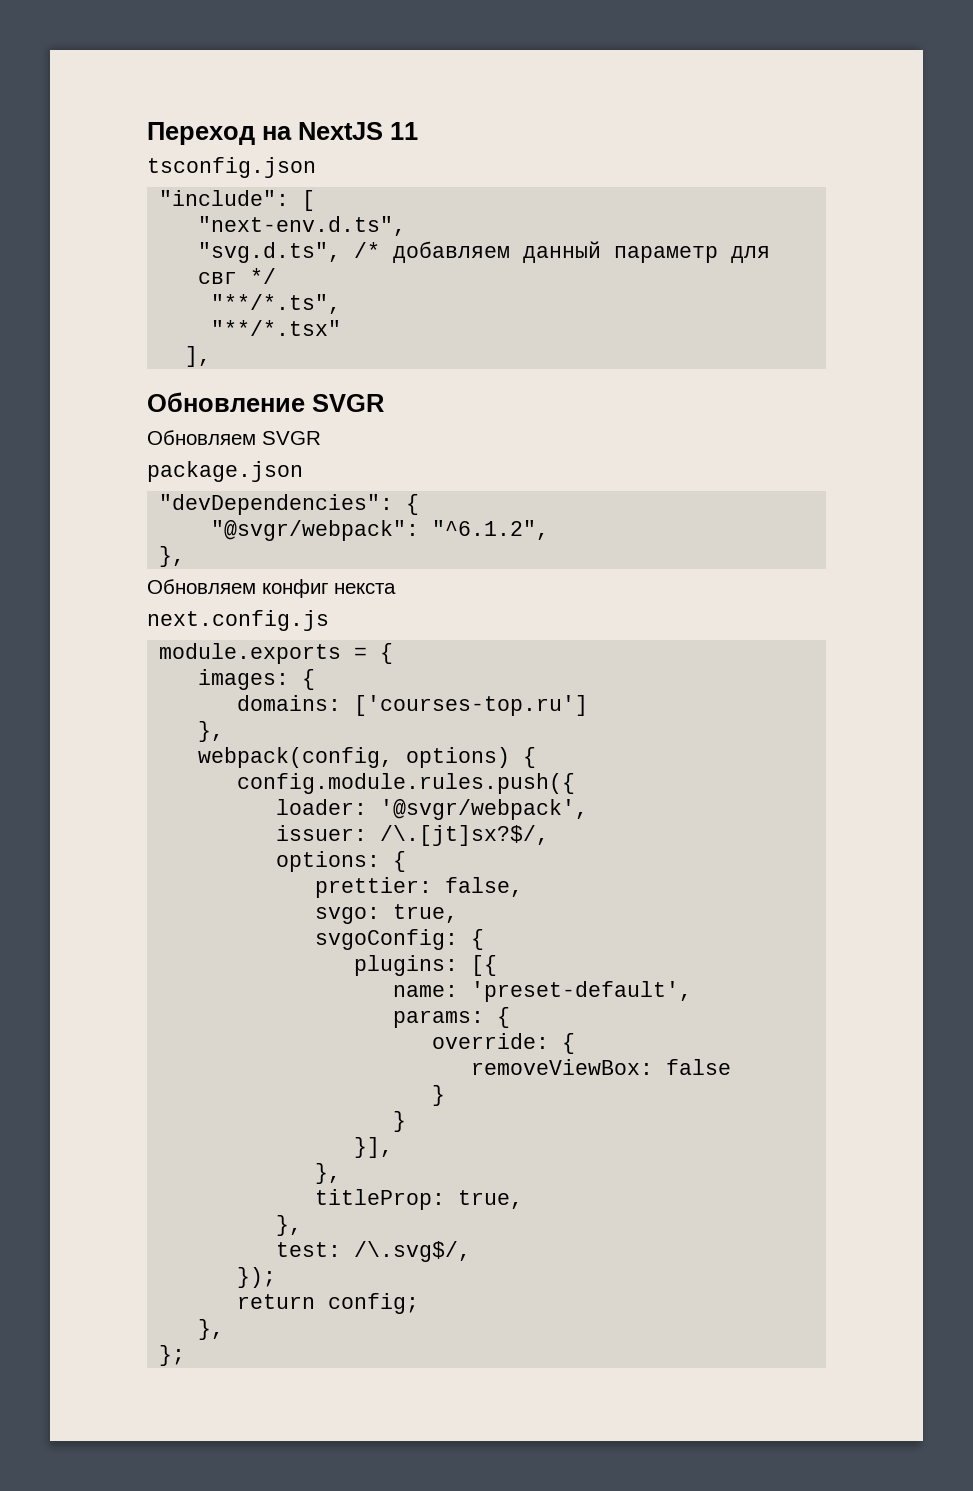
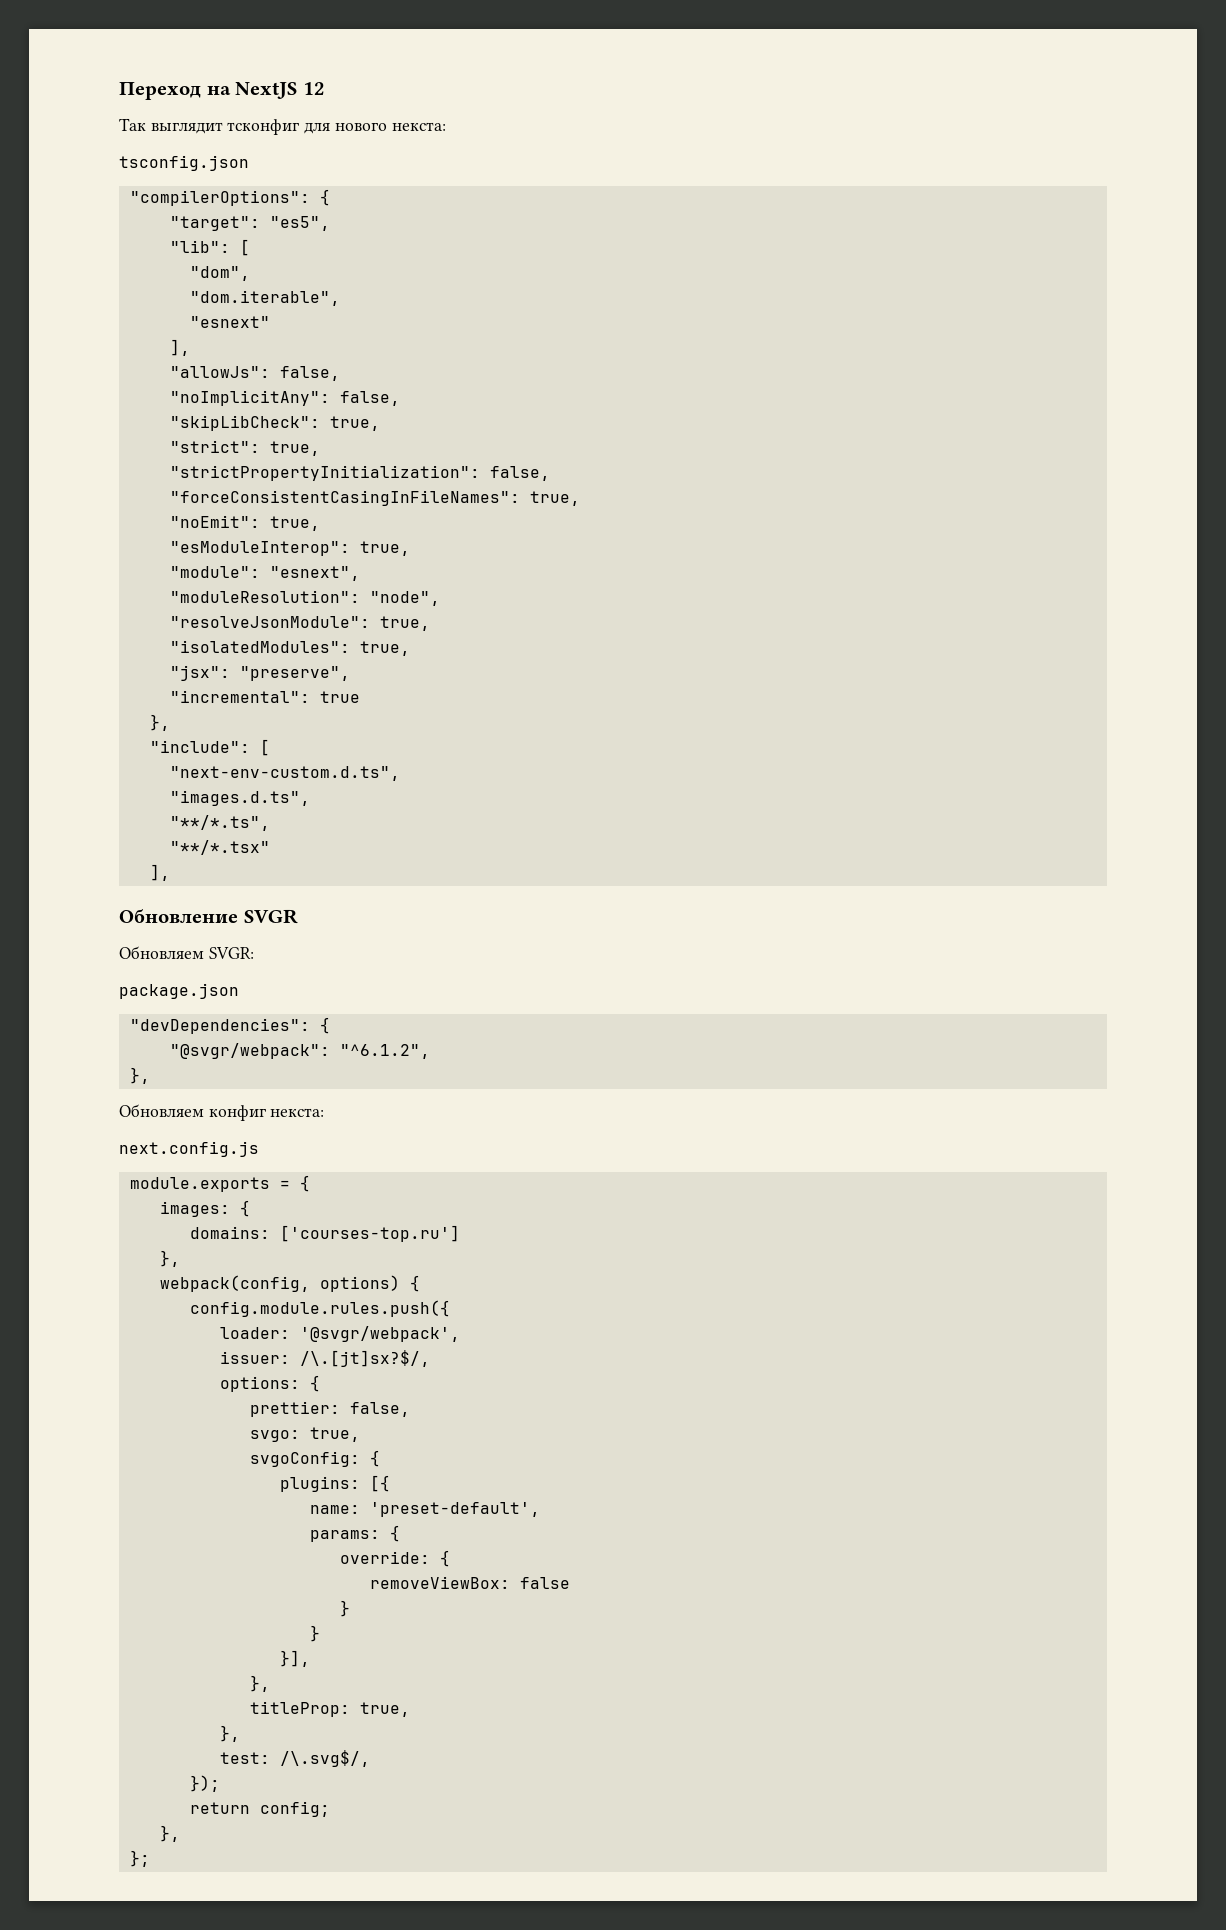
[390,122,418,140] [147,157,316,178] [159,190,316,211] [198,216,407,236] [198,241,771,263] [198,268,277,284] 11 // tsconfig.json // "include": [ // "next-env.d.ts", // "svg.d.ts", /* добавляем данный параметр для свг */ -> [302,82,325,95] [119,118,446,135] [119,155,249,171] [129,189,330,206] [169,216,330,231] [169,239,250,256] [189,266,250,281] [189,290,340,306] [189,316,270,328] [169,339,190,356] [169,366,340,381] [169,390,400,406] [169,415,380,431] [169,440,320,456] [169,465,550,481] [169,490,580,506] [169,515,320,531] [169,541,410,556] [169,566,360,581] [169,590,440,606] [169,616,430,631] [169,640,410,656] [169,665,350,681] [169,690,360,703] [149,714,170,731] [149,739,270,756] [169,766,400,781] [169,790,310,806] 12 // Так выглядит тсконфиг для нового некста: // tsconfig.json // "compilerOptions": { // "target": "es5", // "lib": [ // "dom", // "dom.iterable", // "esnext" // ], // "allowJs": false, // "noImplicitAny": false, // "skipLibCheck": true, // "strict": true, // "strictPropertyInitialization": false, // "forceConsistentCasingInFileNames": true, // "noEmit": true, // "esModuleInterop": true, // "module": "esnext", // "moduleResolution": "node", // "resolveJsonModule": true, // "isolatedModules": true, // "jsx": "preserve", // "incremental": true // }, // "include": [ // "next-env-custom.d.ts", // "images.d.ts",
[262,431,321,445] SVGR -> [208,947,254,959] SVGR:
[334,583,396,594] некста -> [270,1108,325,1117] некста:

